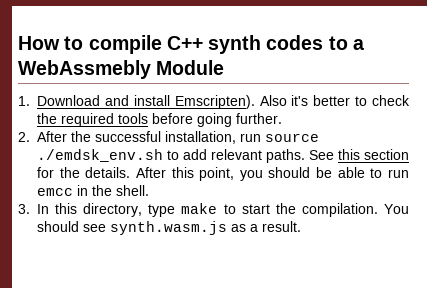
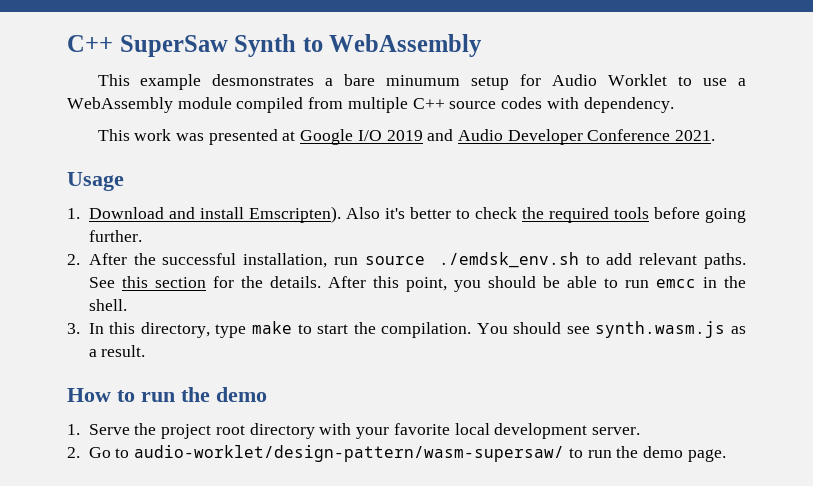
[18,35,364,54] [18,60,225,79] How to compile C++ synth codes to a WebAssmebly Module -> [67,34,483,57] [97,74,746,90] [67,97,674,113] [97,129,716,145] [67,172,124,191] C++ SuperSaw Synth to WebAssembly // This example desmonstrates a bare minumum setup for Audio Worklet to use a WebAssembly module compiled from multiple C++ source codes with dependency. // This work was presented at Google I/O 2019 and Audio Developer Conference 2021. // Usage
(301, 226) none -> [67,387,267,402] [67,423,641,439] [67,445,726,462] // How to run the demo // 1. Serve the project root directory with your favorite local development server. // 2. Go to audio-worklet/design-pattern/wasm-supersaw/ to run the demo page.

